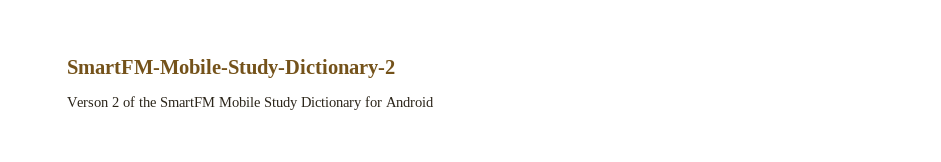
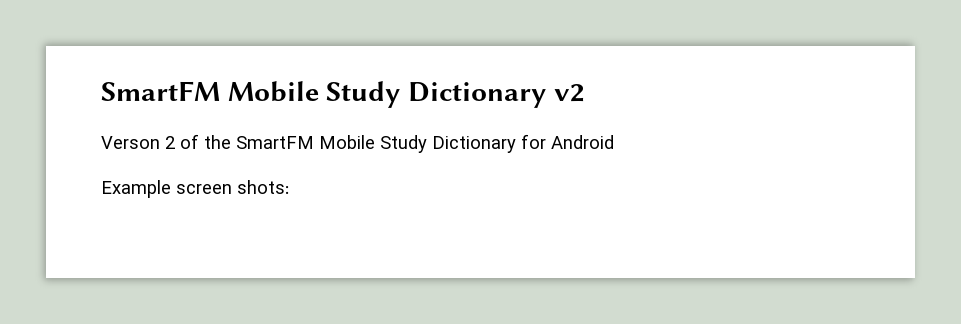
[67,59,395,78] SmartFM-Mobile-Study-Dictionary-2 -> [101,81,585,108] SmartFM Mobile Study Dictionary v2
(434, 102) none -> [101,180,289,198] // Example screen shots:

